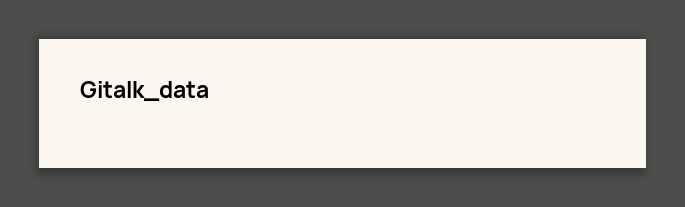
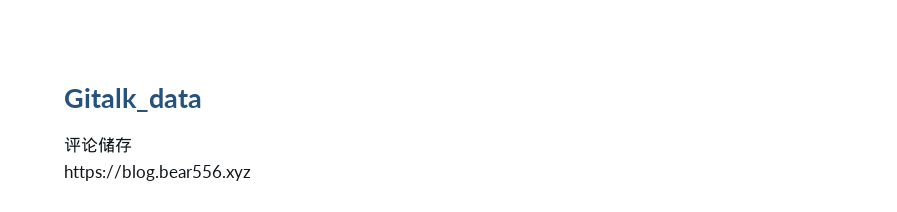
(209, 91) none -> [64,137,132,153] [64,165,251,181] // 评论储存 // https://blog.bear556.xyz

